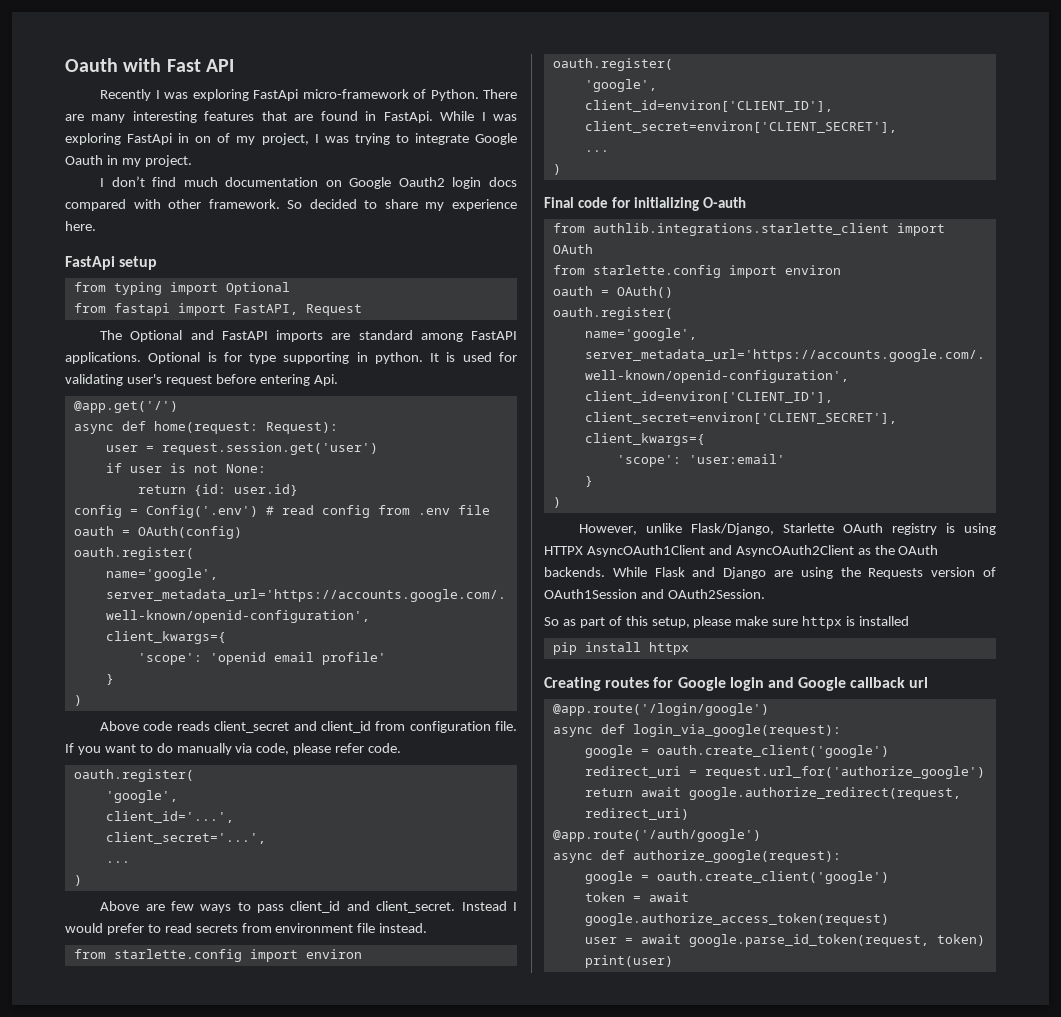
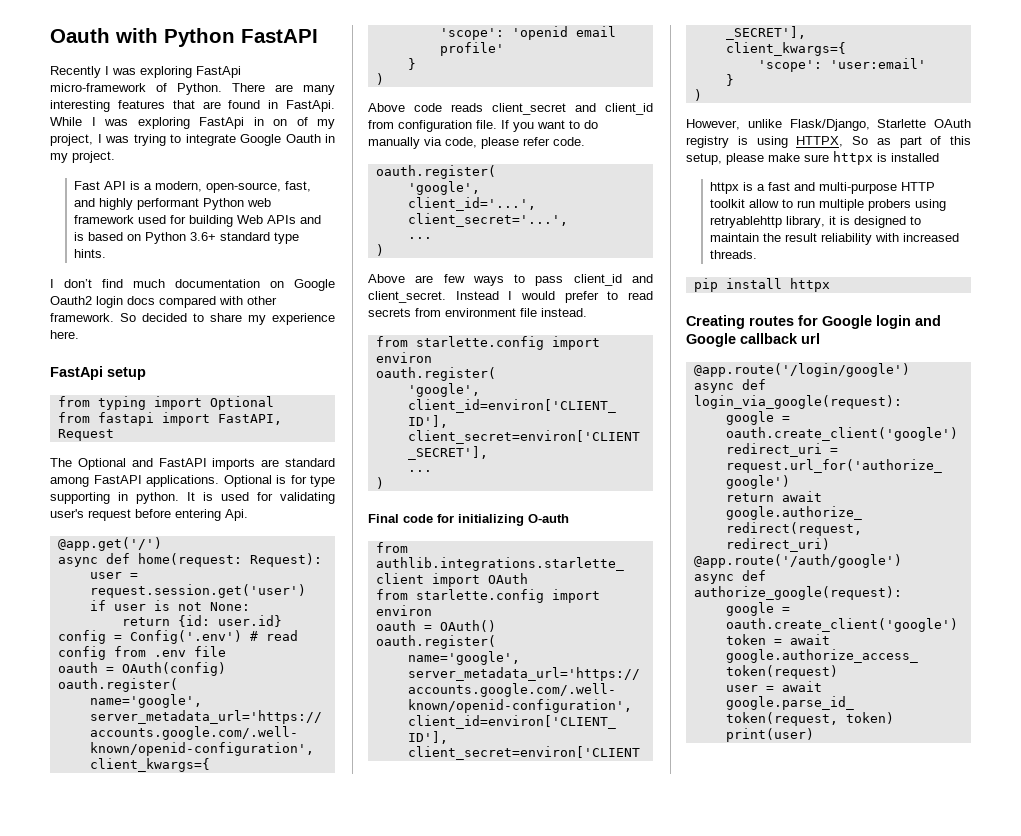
[166,59,234,72] Fast API -> [164,28,318,47] Python FastAPI
(192, 161) none -> [74,181,312,193] [74,198,272,210] [74,215,322,227] [74,232,300,244] [74,249,107,258] // Fast API is a modern, open-source, fast, and highly performant Python web framework used for building Web APIs and is based on Python 3.6+ standard type hints.
[544,545,939,557] [544,567,996,579] [544,589,765,599] HTTPX AsyncOAuth1Client and AsyncOAuth2Client as the OAuth backends. While Flask and Django are using the Requests version of OAuth1Session and OAuth2Session. // -> [796,136,844,147] HTTPX,
(910, 621) none -> [710,182,936,194] [710,199,947,211] [710,216,922,228] [710,233,960,245] [710,250,758,259] // httpx is a fast and multi-purpose HTTP toolkit allow to run multiple probers using retryablehttp library, it is designed to maintain the result reliability with increased threads.

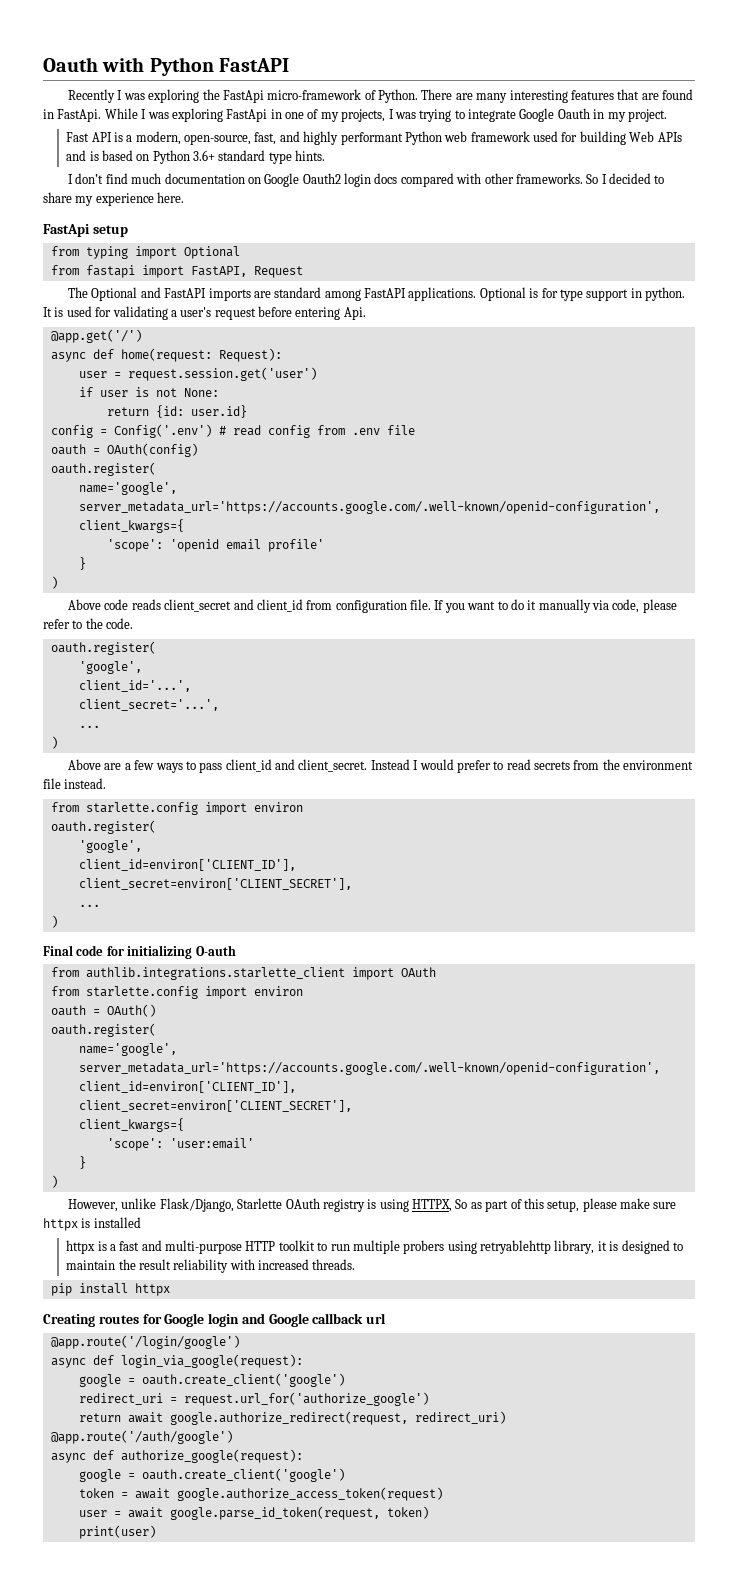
(192, 72) none -> [202,89,220,100] the
[273,119,287,126] on -> [285,112,304,119] one
[50,134,93,146] project, -> [341,109,386,122] projects,
[50,313,136,322] framework. So -> [515,173,607,184] frameworks. So I
[50,492,110,504] supporting -> [586,289,629,301] support
(335, 498) none -> [170,310,177,317] a
(598, 124) none -> [527,600,537,610] it
(550, 141) none -> [72,618,103,629] to the
(434, 279) none -> [124,763,131,770] a
(441, 312) none -> [602,759,620,770] the
[749,199,780,208] allow -> (315, 1245) none

